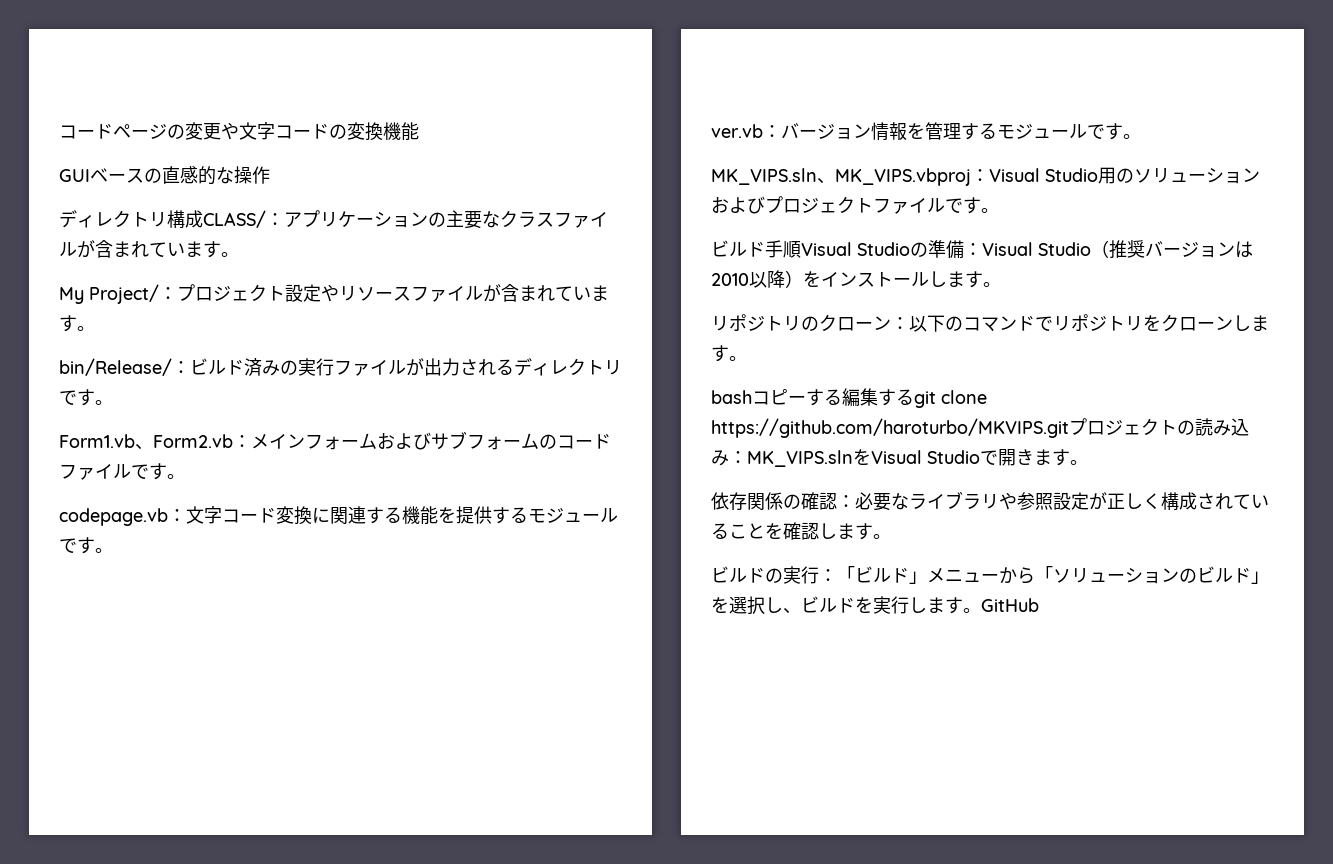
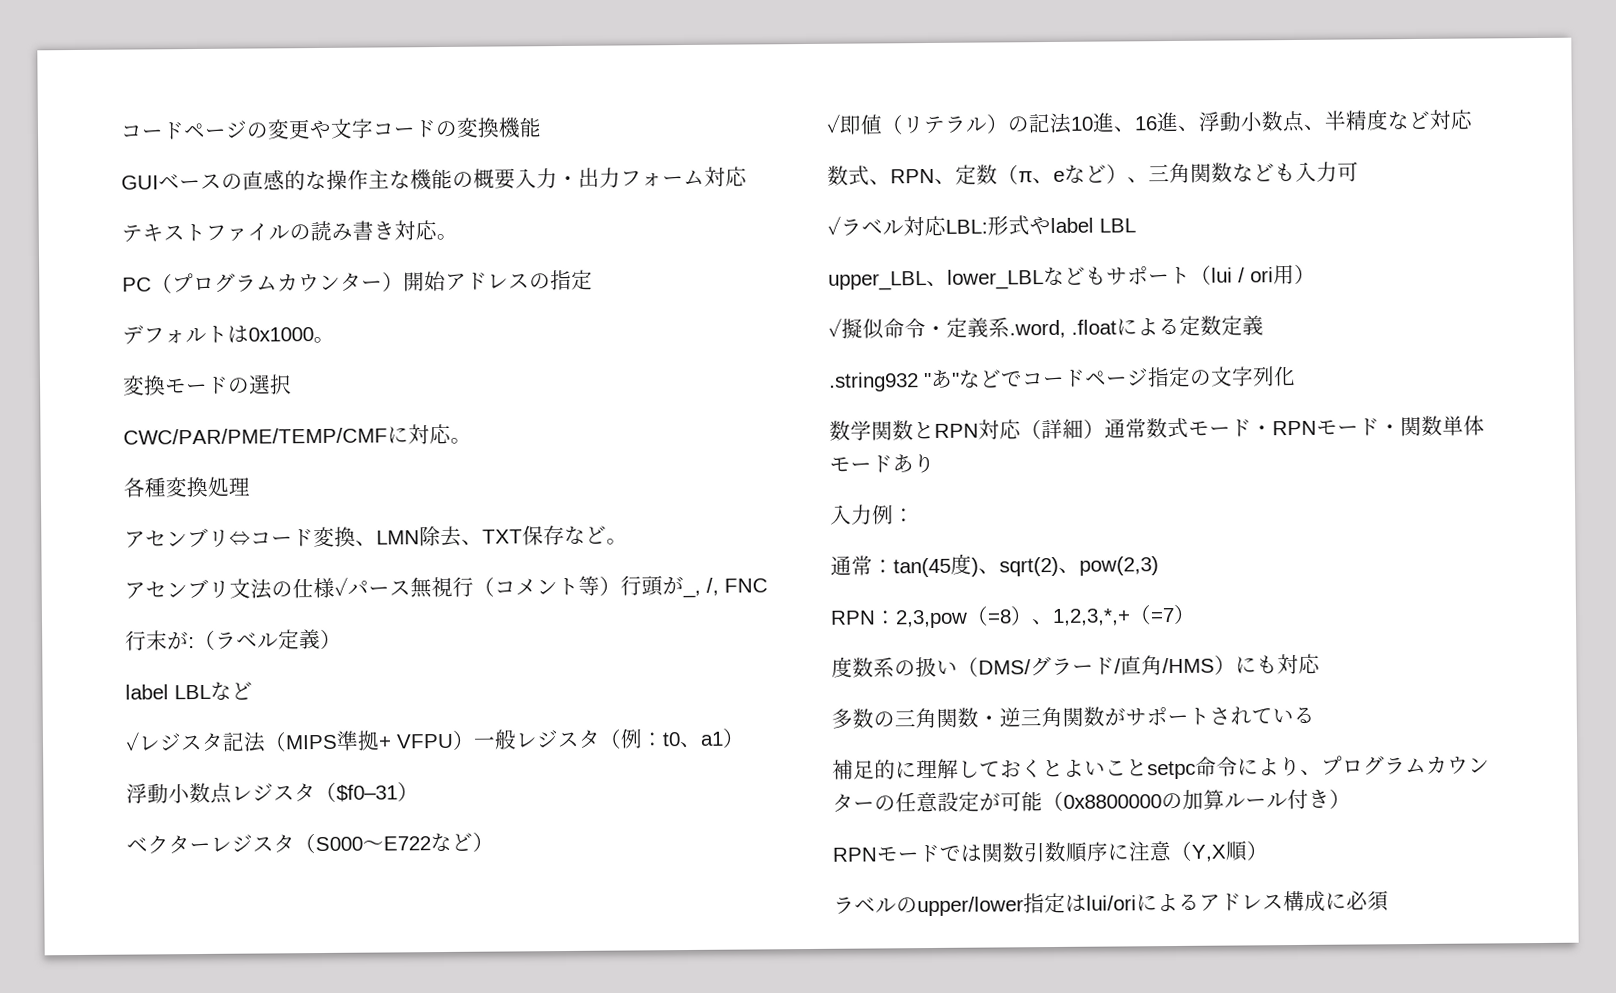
[59,210,608,229] [59,240,239,258] [59,284,609,304] [59,315,95,332] [59,358,622,376] [59,389,113,406] [59,431,611,450] [59,463,185,480] [59,506,618,526] [59,537,113,554] [711,122,1141,141] [711,167,1260,186] [711,196,999,214] [711,240,1253,259] [711,270,1001,288] [711,314,1269,332] [711,345,747,362] [711,388,987,408] [711,418,1249,438] [711,449,1088,467] [711,491,1269,511] [711,522,891,540] [711,566,1269,584] [711,596,1039,615] // ディレクトリ構成CLASS/：アプリケーションの主要なクラスファイルが含まれています。 // My Project/：プロジェクト設定やリソースファイルが含まれています。 // bin/Release/：ビルド済みの実行ファイルが出力されるディレクトリです。 // Form1.vb、Form2.vb：メインフォームおよびサブフォームのコードファイルです。 // codepage.vb：文字コード変換に関連する機能を提供するモジュールです。 // ver.vb：バージョン情報を管理するモジュールです。 // MK_VIPS.sln、MK_VIPS.vbproj：Visual Studio用のソリューションおよびプロジェクトファイルです。 // ビルド手順Visual Studioの準備：Visual Studio（推奨バージョンは2010以降）をインストールします。 // リポジトリのクローン：以下のコマンドでリポジトリをクローンします。 // bashコピーする編集するgit clone https://github.com/haroturbo/MKVIPS.gitプロジェクトの読み込み：MK_VIPS.slnをVisual Studioで開きます。 // 依存関係の確認：必要なライブラリや参照設定が正しく構成されていることを確認します。 // ビルドの実行：「ビルド」メニューから「ソリューションのビルド」を選択し、ビルドを実行します。GitHub -> [368,166,748,191] [121,220,458,243] [122,269,593,294] [122,324,335,345] [122,374,292,396] [123,423,472,445] [123,476,250,498] [124,525,628,548] [124,575,768,600] [125,628,342,651] [125,681,253,700] [125,727,745,753] [126,781,419,804] [126,831,494,854] [826,109,1474,135] [827,161,1359,186] [827,215,1136,237] [828,263,1316,291] [828,315,1264,340] [828,366,1296,392] [829,415,1485,441] [829,453,935,474] [830,504,915,525] [830,553,1159,578] [830,603,1196,629] [831,653,1321,678] [831,706,1315,729] [832,755,1490,780] [832,788,1351,813] [832,840,1268,863] [833,890,1389,917] 主な機能の概要入力・出力フォーム対応 // テキストファイルの読み書き対応。 // PC（プログラムカウンター）開始アドレスの指定 // デフォルトは0x1000。 // 変換モードの選択 // CWC/PAR/PME/TEMP/CMFに対応。 // 各種変換処理 // アセンブリ⇔コード変換、LMN除去、TXT保存など。 // アセンブリ文法の仕様✓パース無視行（コメント等）行頭が_, /, FNC // 行末が:（ラベル定義） // label LBLなど // ✓レジスタ記法（MIPS準拠+ VFPU）一般レジスタ（例：t0、a1） // 浮動小数点レジスタ（$f0–31） // ベクターレジスタ（S000〜E722など） // ✓即値（リテラル）の記法10進、16進、浮動小数点、半精度など対応 // 数式、RPN、定数（π、eなど）、三角関数なども入力可 // ✓ラベル対応LBL:形式やlabel LBL // upper_LBL、lower_LBLなどもサポート（lui / ori用） // ✓擬似命令・定義系.word, .floatによる定数定義 // .string932 "あ"などでコードページ指定の文字列化 // 数学関数とRPN対応（詳細）通常数式モード・RPNモード・関数単体モードあり // 入力例： // 通常：tan(45度)、sqrt(2)、pow(2,3) // RPN：2,3,pow（=8）、1,2,3,*,+（=7） // 度数系の扱い（DMS/グラード/直角/HMS）にも対応 // 多数の三角関数・逆三角関数がサポートされている // 補足的に理解しておくとよいことsetpc命令により、プログラムカウンターの任意設定が可能（0x8800000の加算ルール付き） // RPNモードでは関数引数順序に注意（Y,X順） // ラベルのupper/lower指定はlui/oriによるアドレス構成に必須

